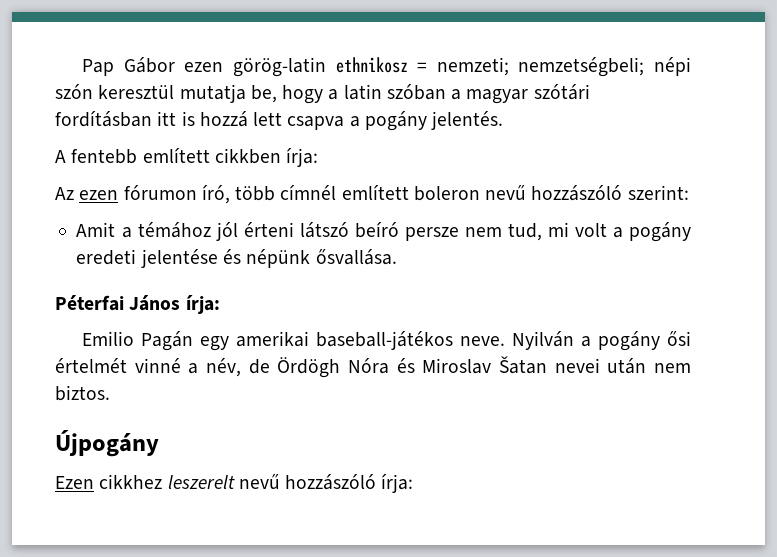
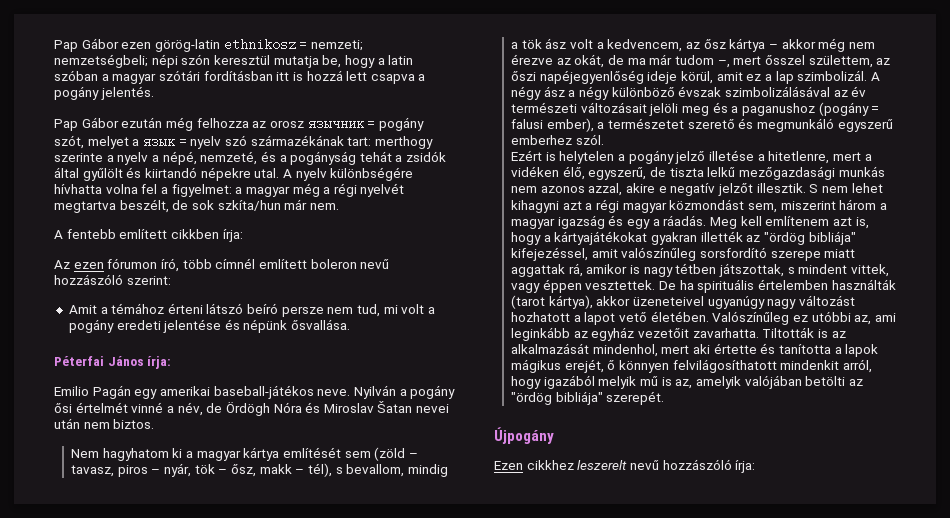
(504, 120) none -> [54,115,424,131] [54,133,433,149] [54,151,447,165] [54,167,414,181] [54,183,405,197] [54,199,339,213] // Pap Gábor ezután még felhozza az orosz язычник = pogány szót, melyet a язык = nyelv szó származékának tart: merthogy szerinte a nyelv a népé, nemzeté, és a pogányság tehát a zsidók által gyűlölt és kiirtandó népekre utal. A nyelv különbségére hívhatta volna fel a figyelmet: a magyar még a régi nyelvét megtartva beszélt, de sok szkíta/hun már nem.
[215,222,238,241] jól -> (165, 308) none
(110, 393) none -> [71,447,418,461] [71,463,448,477] [511,38,875,52] [511,54,891,68] [511,70,880,84] [511,86,867,100] [511,102,880,116] [511,118,893,132] [511,134,604,145] [511,150,872,164] [511,166,885,180] [511,183,883,196] [511,199,887,213] [511,215,869,229] [511,231,856,245] [511,247,856,261] [511,263,889,277] [511,279,896,293] [511,295,855,309] [511,311,896,325] [511,327,846,341] [511,343,879,357] [511,359,872,373] [511,375,863,389] [511,391,665,405] // Nem hagyhatom ki a magyar kártya említését sem (zöld – tavasz, piros – nyár, tök – ősz, makk – tél), s bevallom, mindig a tök ász volt a kedvencem, az ősz kártya – akkor még nem érezve az okát, de ma már tudom –, mert ősszel születtem, az őszi napéjegyenlőség ideje körül, amit ez a lap szimbolizál. A négy ász a négy különböző évszak szimbolizálásával az év természeti változásait jelöli meg és a paganushoz (pogány = falusi ember), a természetet szerető és megmunkáló egyszerű emberhez szól. // Ezért is helytelen a pogány jelző illetése a hitetlenre, mert a vidéken élő, egyszerű, de tiszta lelkű mezőgazdasági munkás nem azonos azzal, akire e negatív jelzőt illesztik. S nem lehet kihagyni azt a régi magyar közmondást sem, miszerint három a magyar igazság és egy a ráadás. Meg kell említenem azt is, hogy a kártyajátékokat gyakran illették az "ördög bibliája" kifejezéssel, amit valószínűleg sorsfordító szerepe miatt aggattak rá, amikor is nagy tétben játszottak, s mindent vittek, vagy éppen vesztettek. De ha spirituális értelemben használták (tarot kártya), akkor üzeneteivel ugyanúgy nagy változást hozhatott a lapot vető életében. Valószínűleg ez utóbbi az, ami leginkább az egyház vezetőit zavarhatta. Tiltották is az alkalmazását mindenhol, mert aki értette és tanította a lapok mágikus erejét, ő könnyen felvilágosíthatott mindenkit arról, hogy igazából melyik mű is az, amelyik valójában betölti az "ördög bibliája" szerepét.

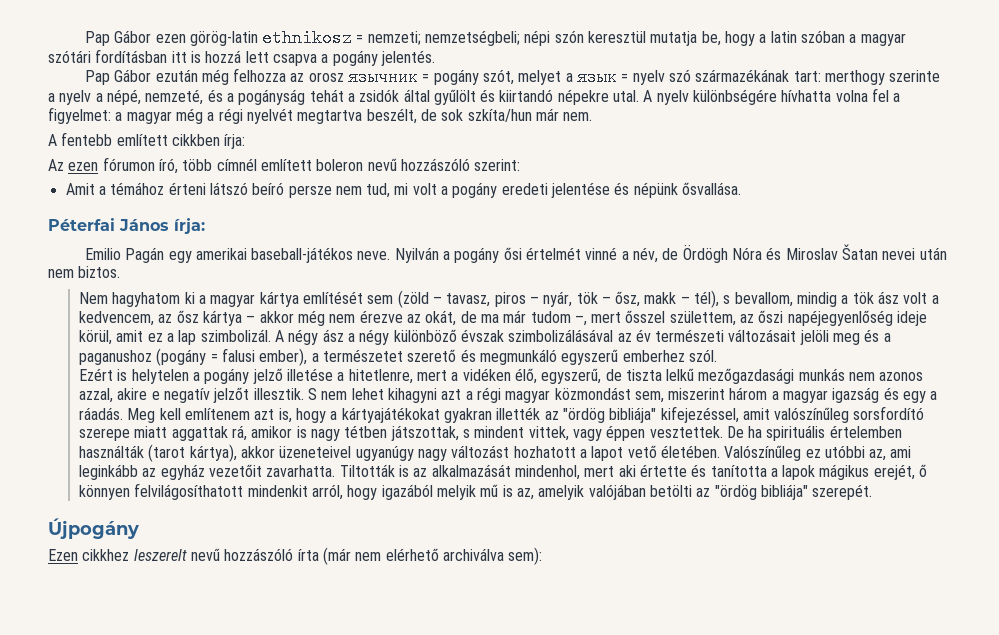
[735,460,756,473] írja: -> [297,547,543,565] írta (már nem elérhető archiválva sem):

